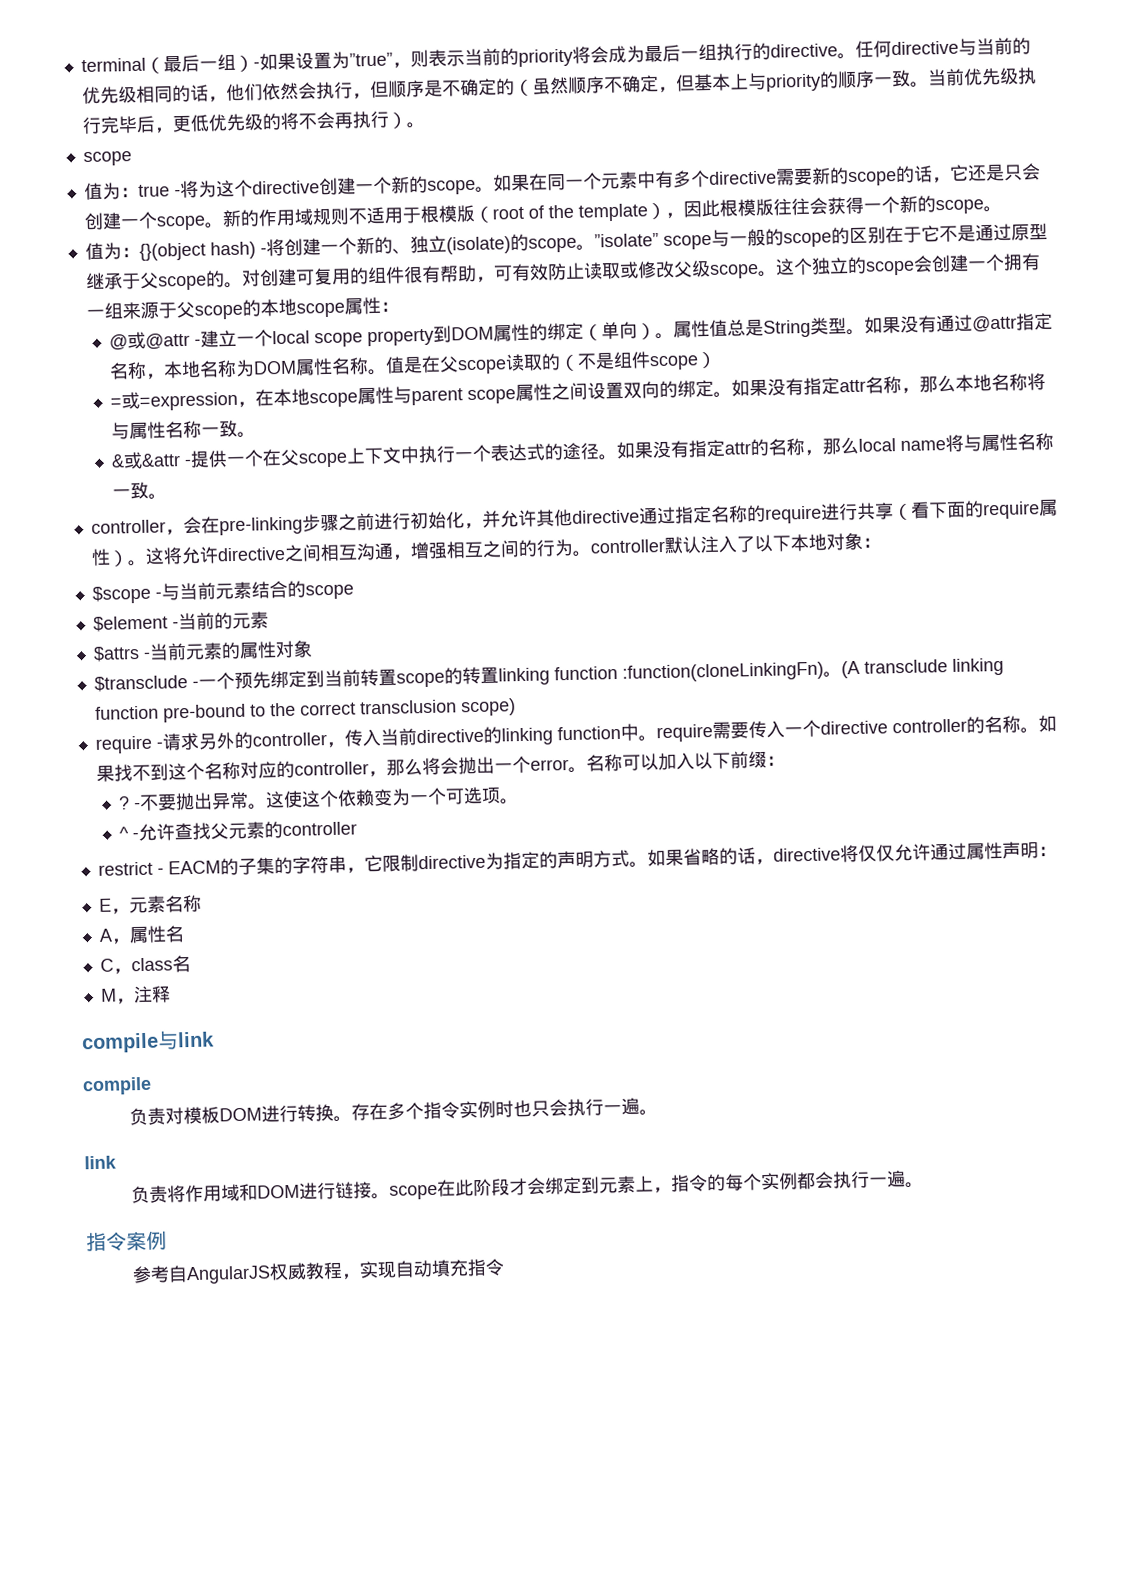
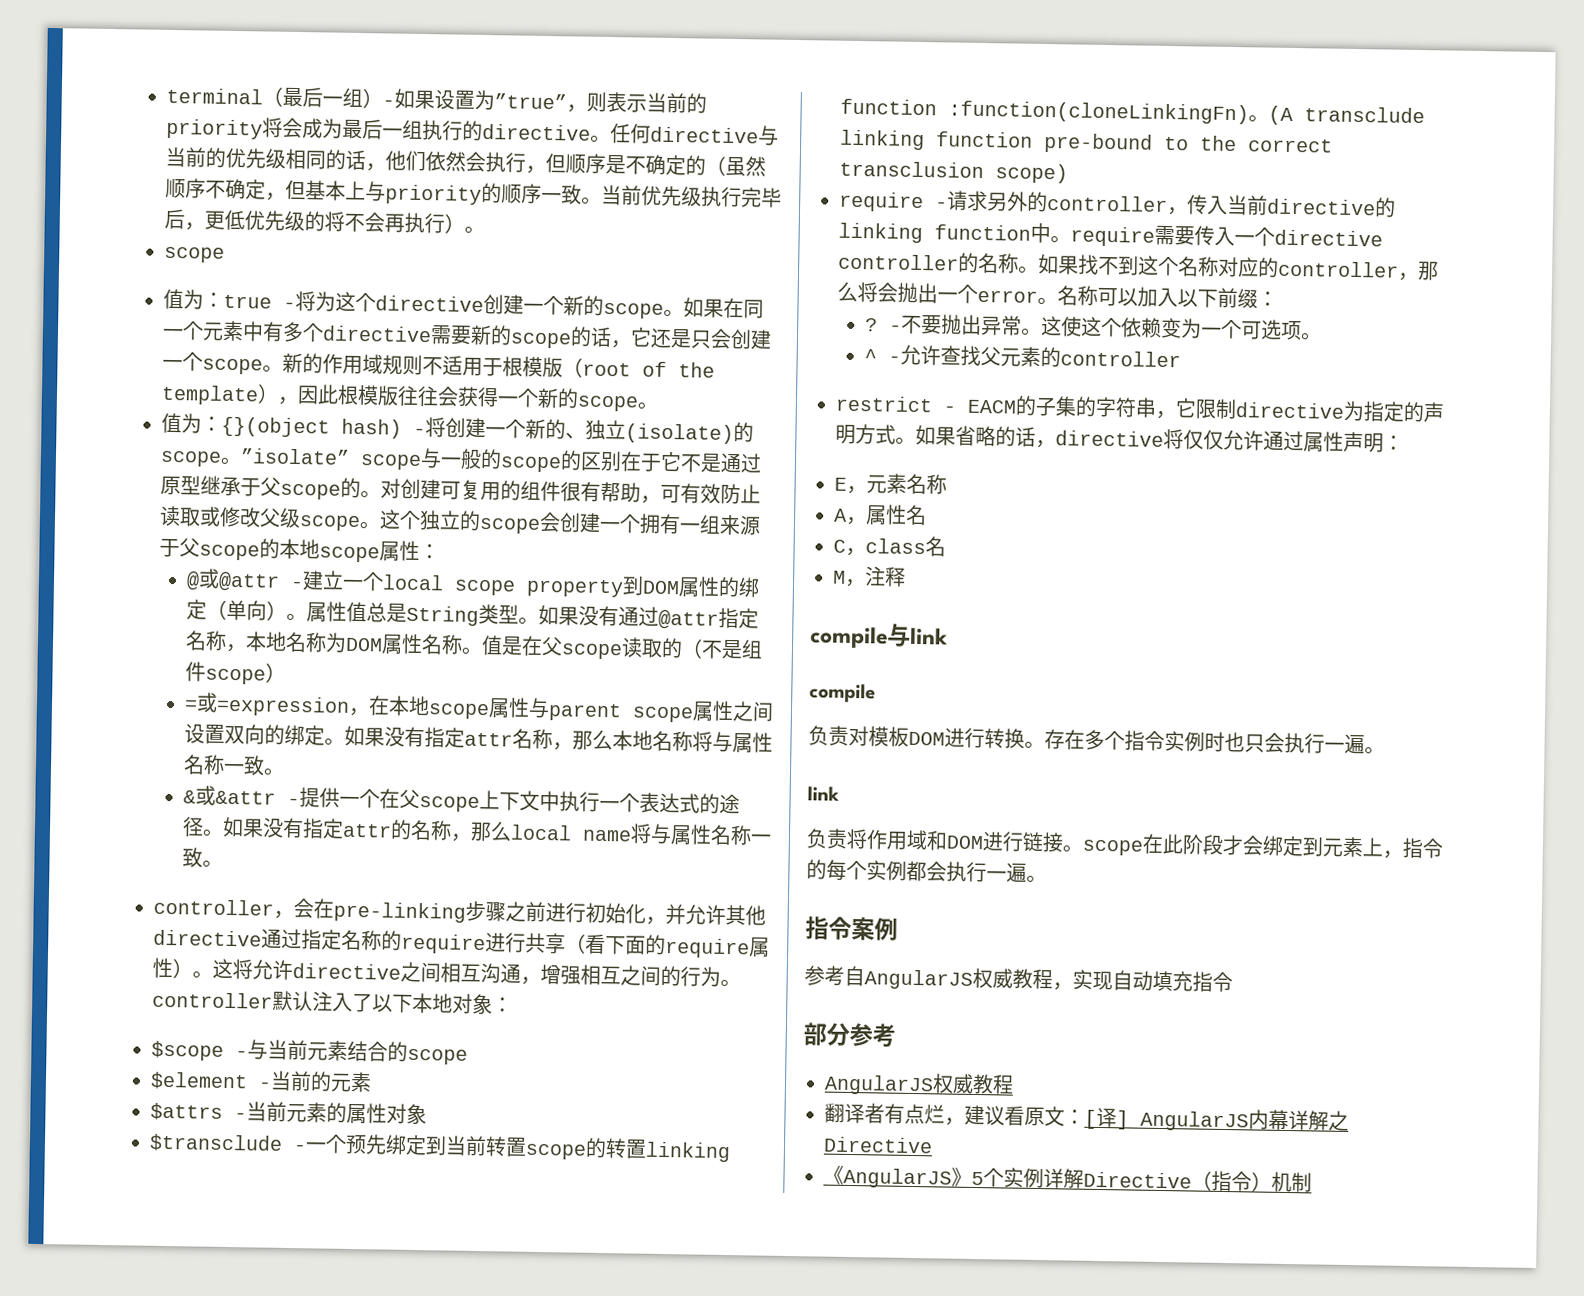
(505, 1267) none -> [803,1022,896,1048] [824,1073,1014,1096] [824,1102,1349,1132] [823,1136,933,1154] [823,1165,1312,1193] // 部分参考 // AngularJS权威教程 // 翻译者有点烂，建议看原文：[译] AngularJS内幕详解之Directive // 《AngularJS》5个实例详解Directive（指令）机制

